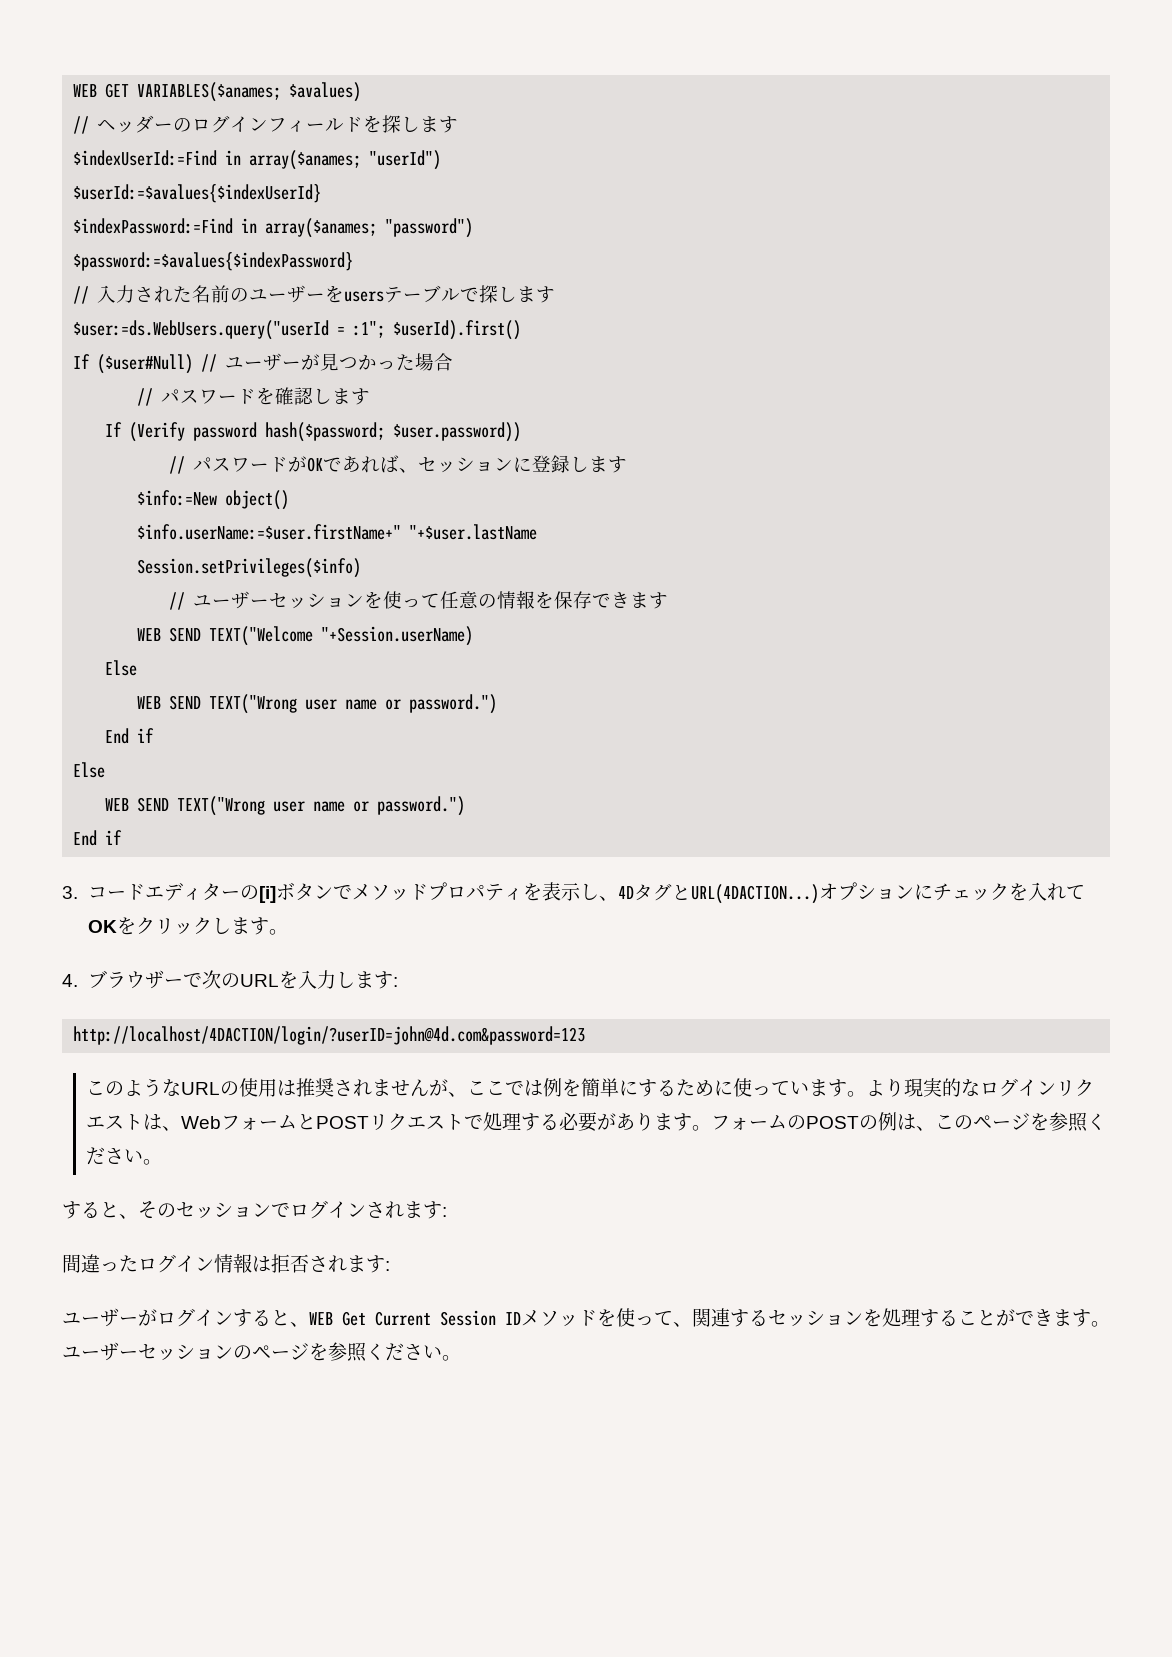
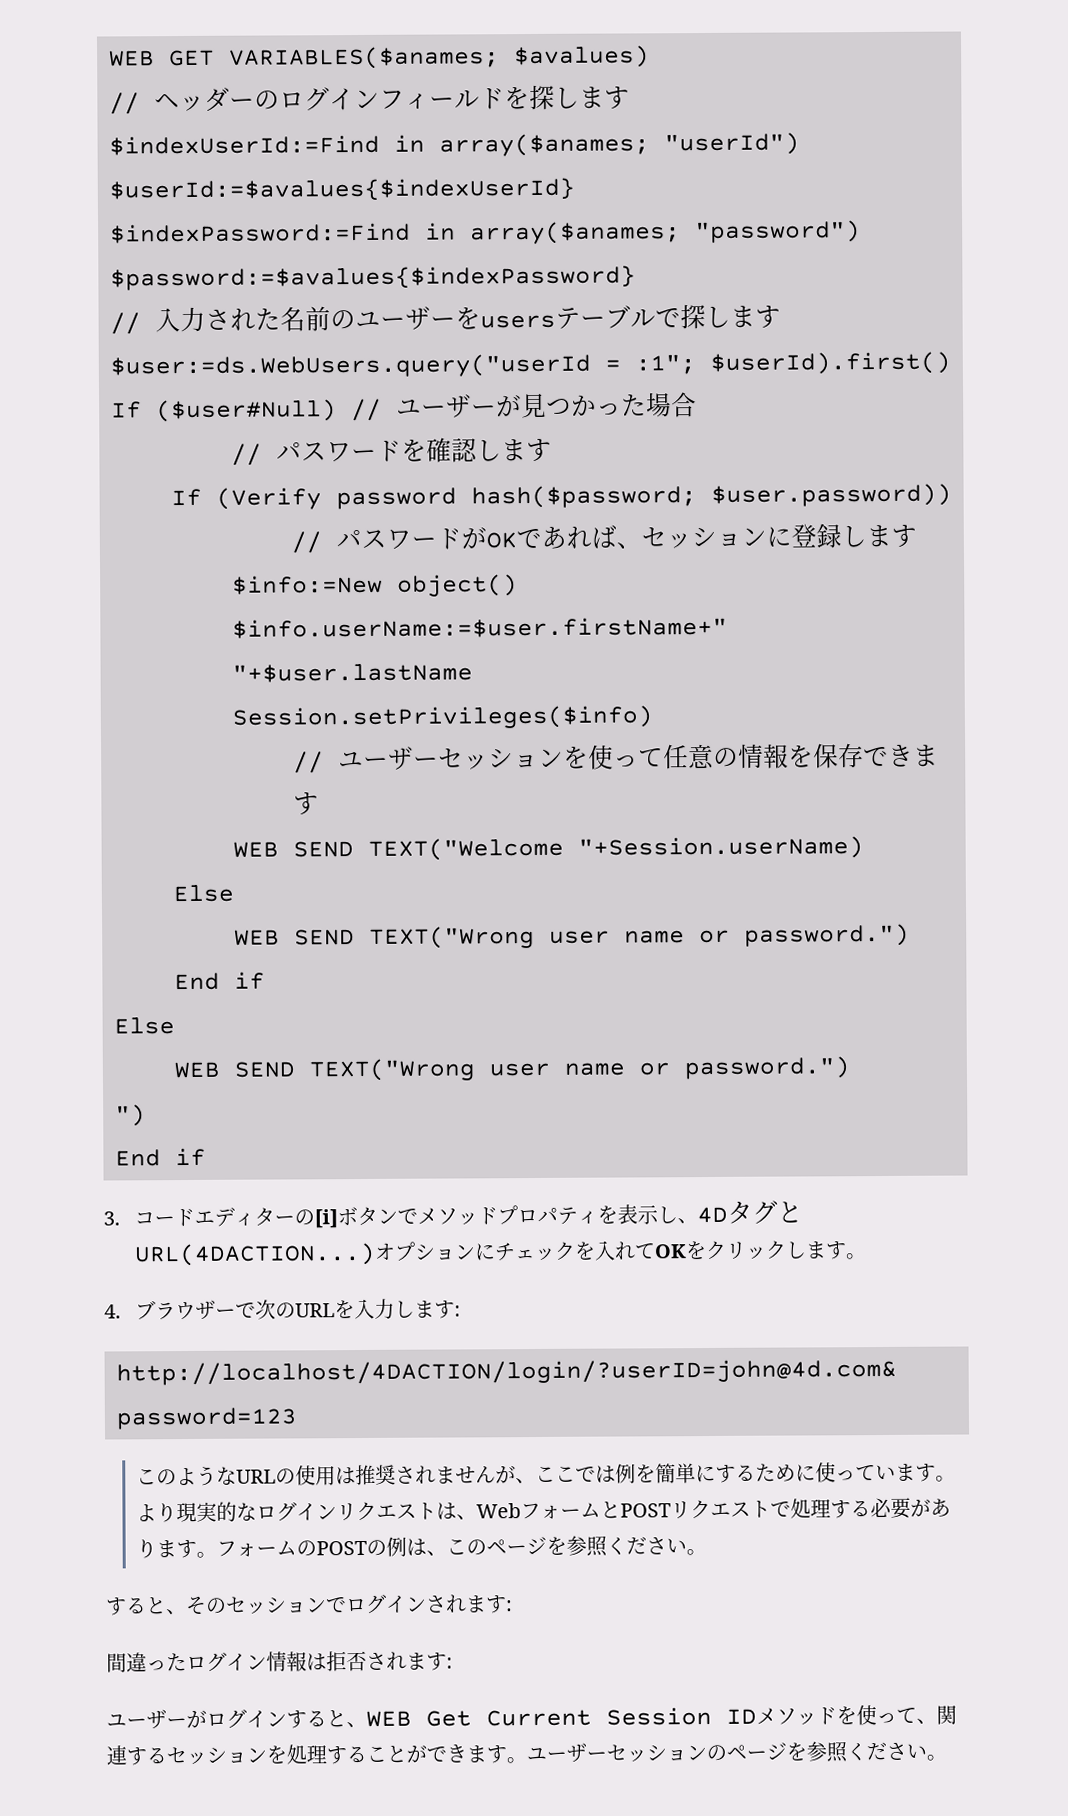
(466, 806) none -> [115,1104,146,1127] // ")

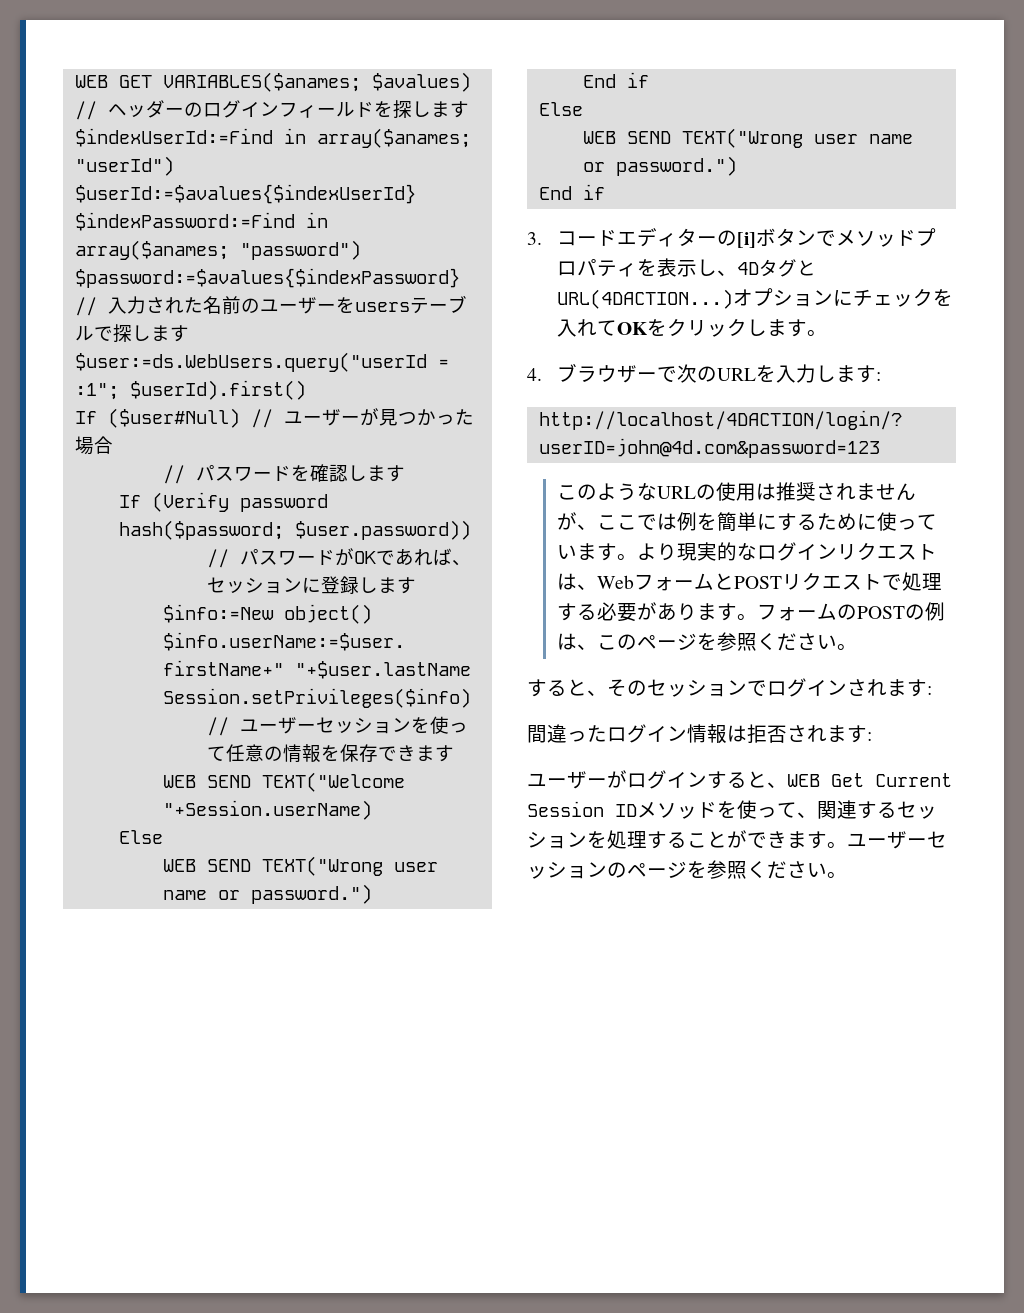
[115,1104,146,1127] // ") -> (737, 166) none

